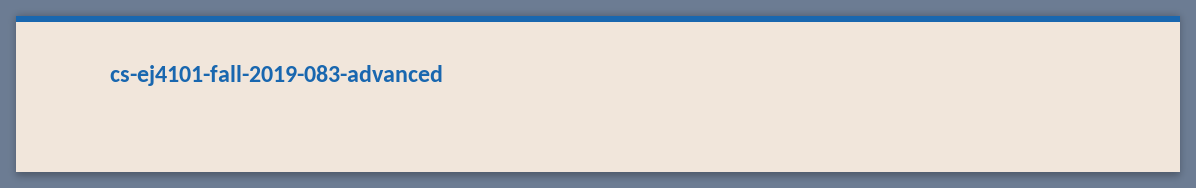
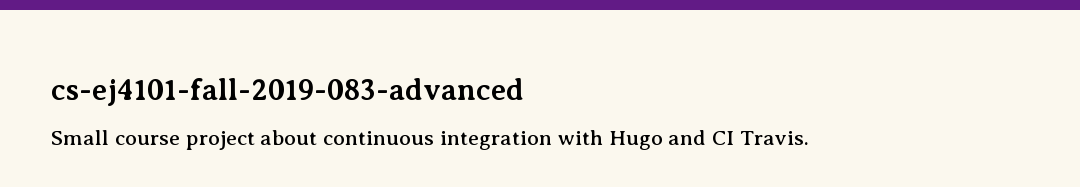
(443, 75) none -> [51,130,810,150] // Small course project about continuous integration with Hugo and CI Travis.

